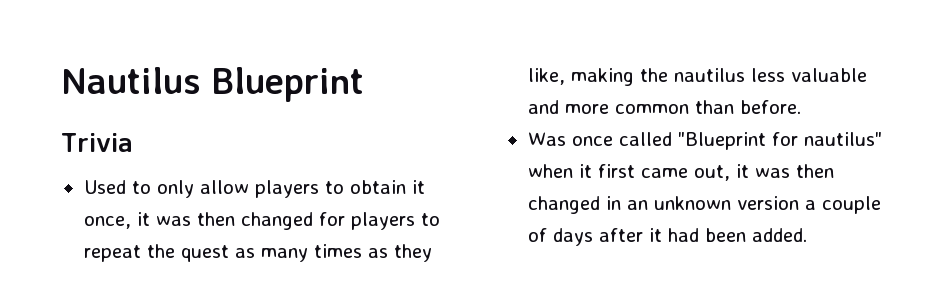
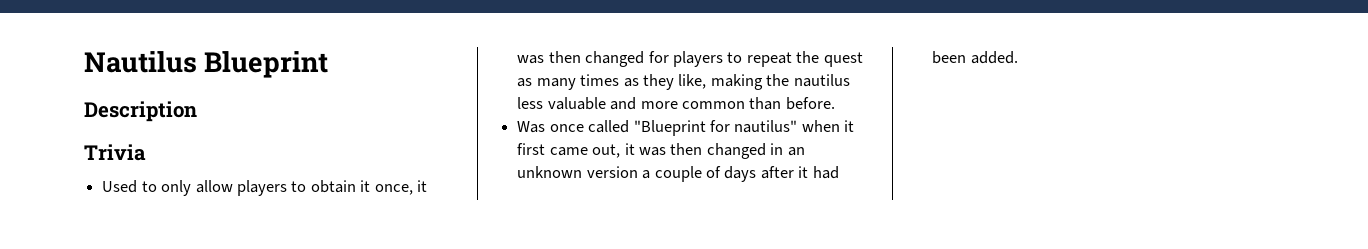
(364, 84) none -> [84,101,197,122] // Description

